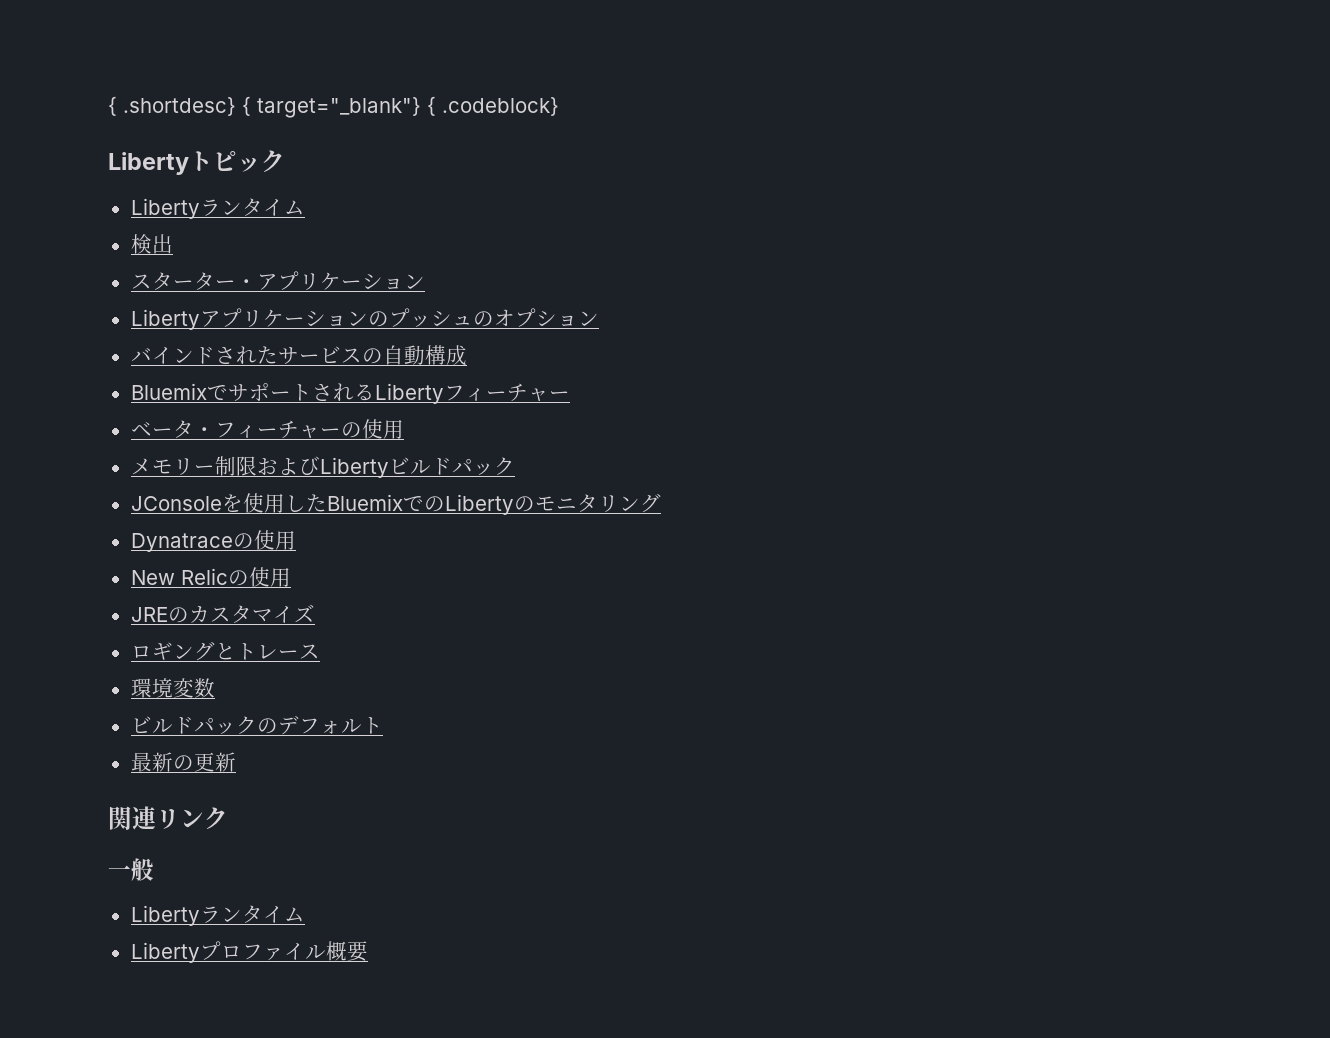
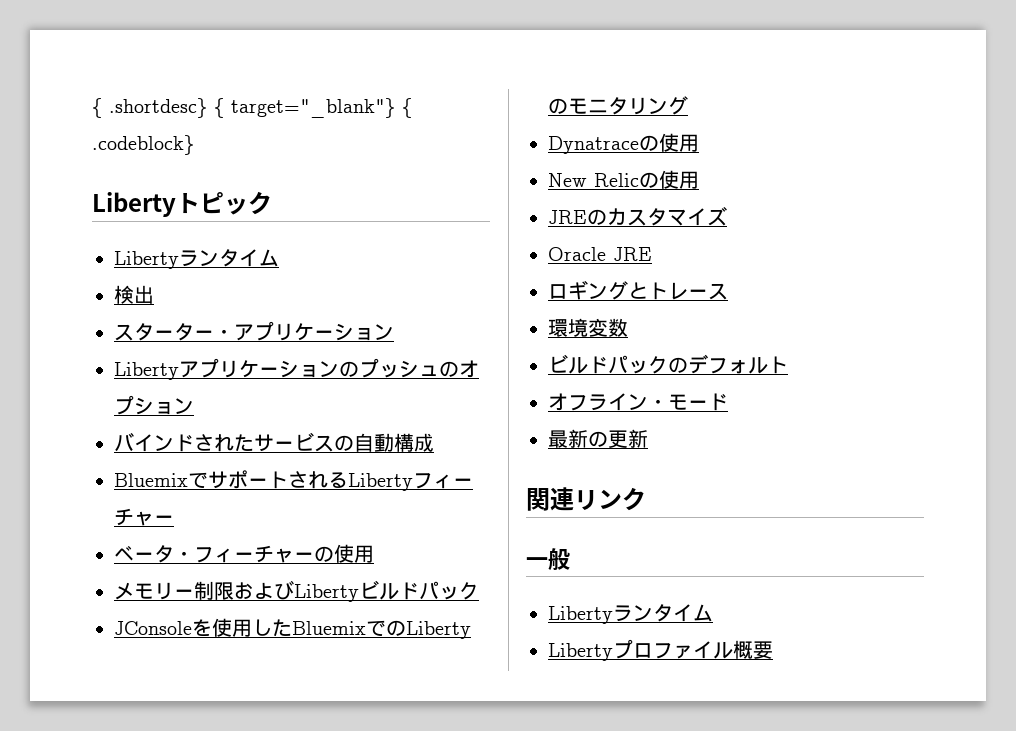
(315, 613) none -> [548,247,652,261] // Oracle JRE
(383, 725) none -> [548,393,728,411] // オフライン・モード

